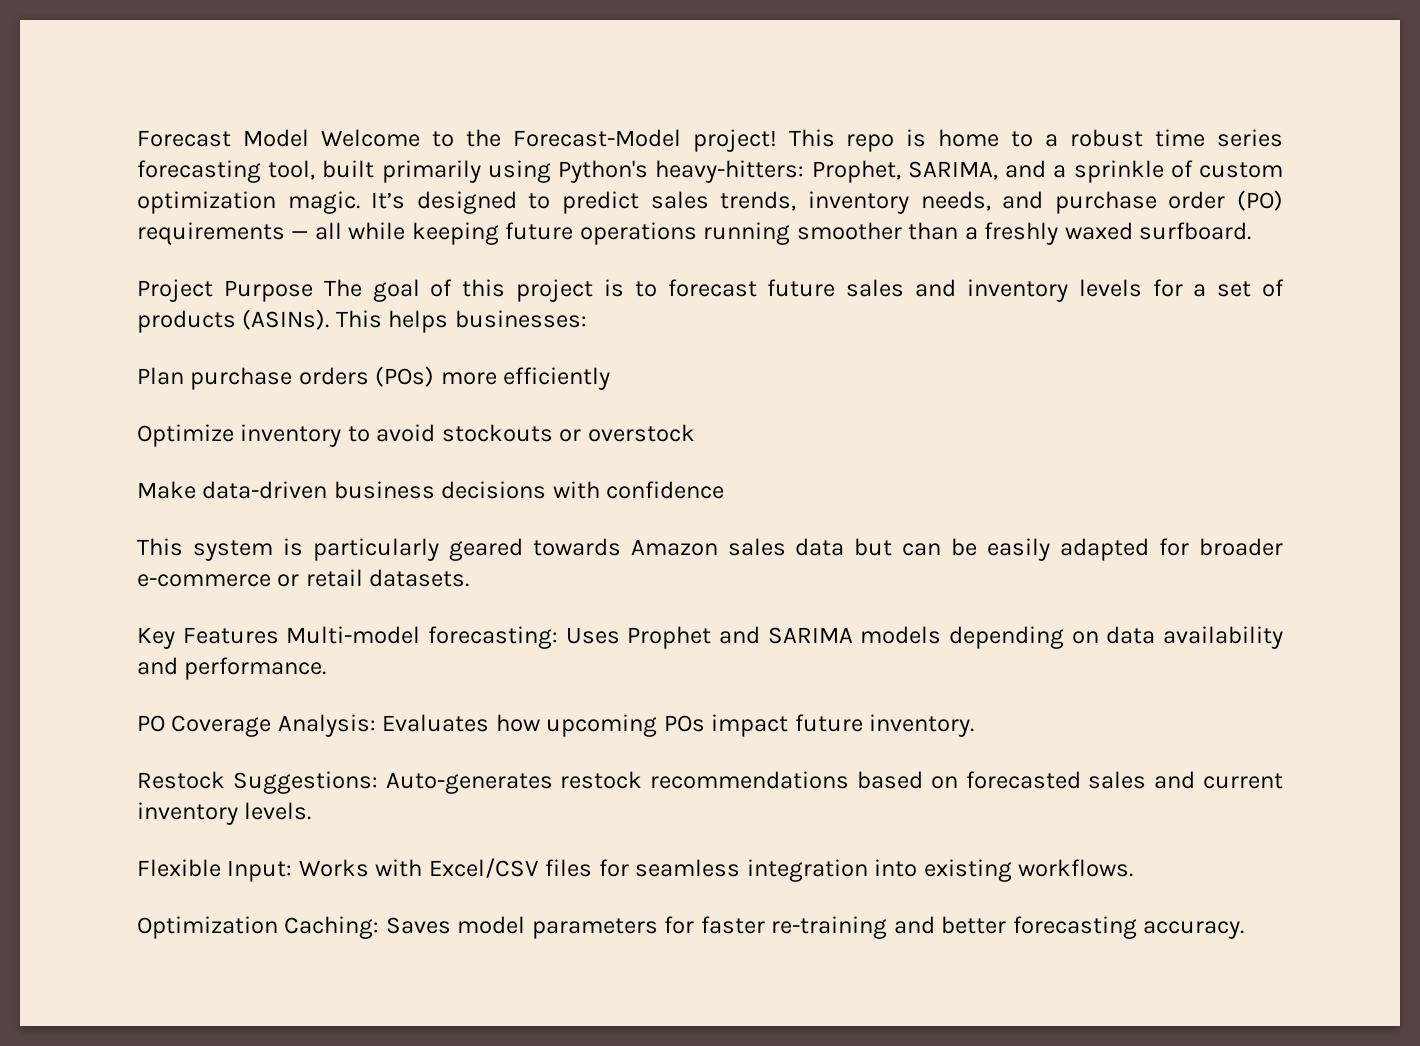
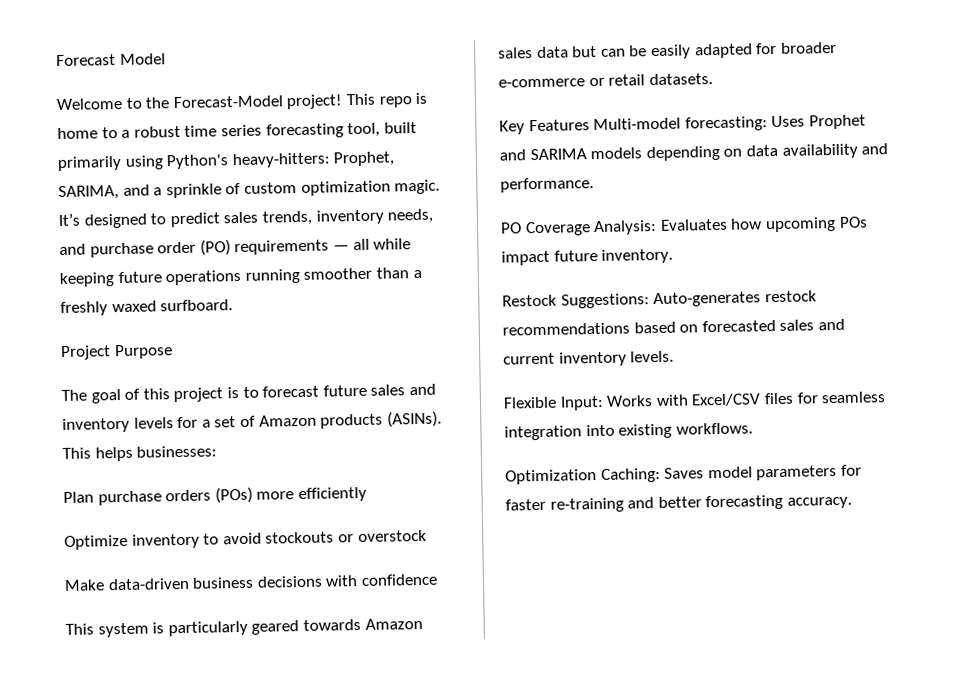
(309, 138) none -> (166, 59) //
(313, 291) none -> (173, 352) //
(1284, 288) none -> [258,414,317,427] Amazon

